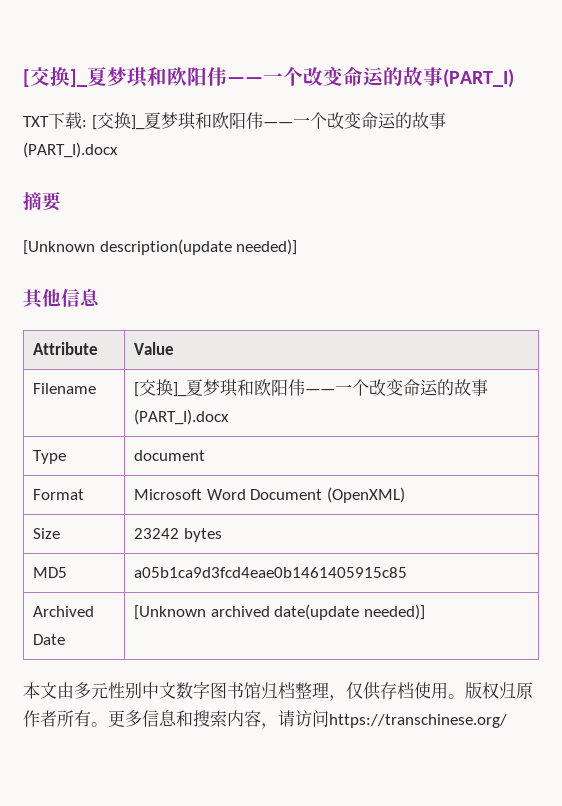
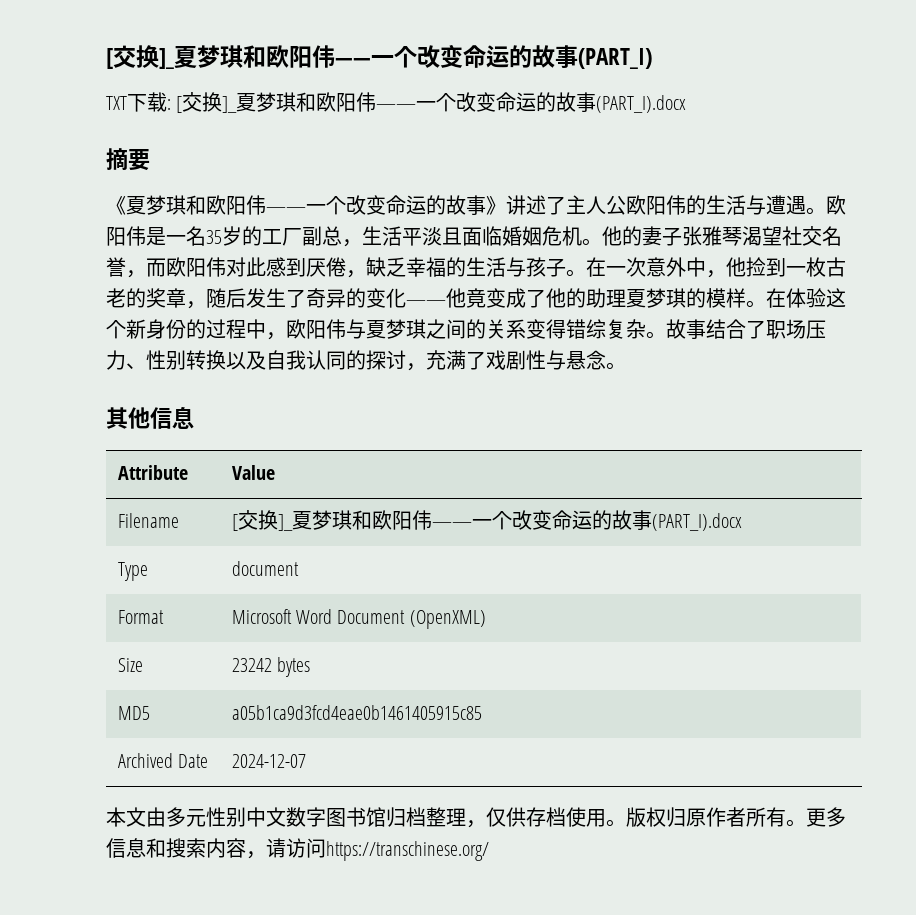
[23,239,298,255] [Unknown description(update needed)] -> [106,195,846,215] [106,226,842,247] [106,257,846,278] [106,288,846,309] [106,319,826,340] [106,350,626,371] 《夏梦琪和欧阳伟——一个改变命运的故事》讲述了主人公欧阳伟的生活与遭遇。欧阳伟是一名35岁的工厂副总，生活平淡且面临婚姻危机。他的妻子张雅琴渴望社交名誉，而欧阳伟对此感到厌倦，缺乏幸福的生活与孩子。在一次意外中，他捡到一枚古老的奖章，随后发生了奇异的变化——他竟变成了他的助理夏梦琪的模样。在体验这个新身份的过程中，欧阳伟与夏梦琪之间的关系变得错综复杂。故事结合了职场压力、性别转换以及自我认同的探讨，充满了戏剧性与悬念。
[133,604,425,620] [Unknown archived date(update needed)] -> [231,754,306,768] 2024-12-07

